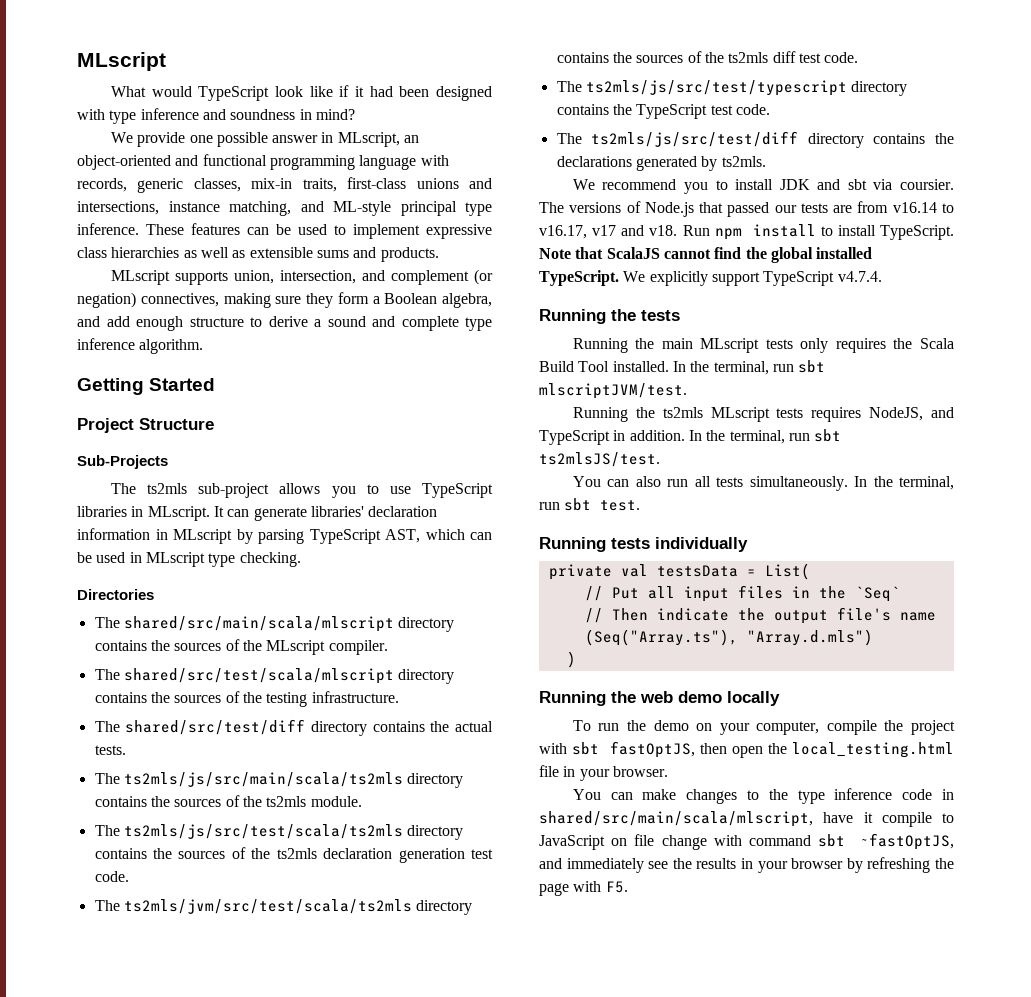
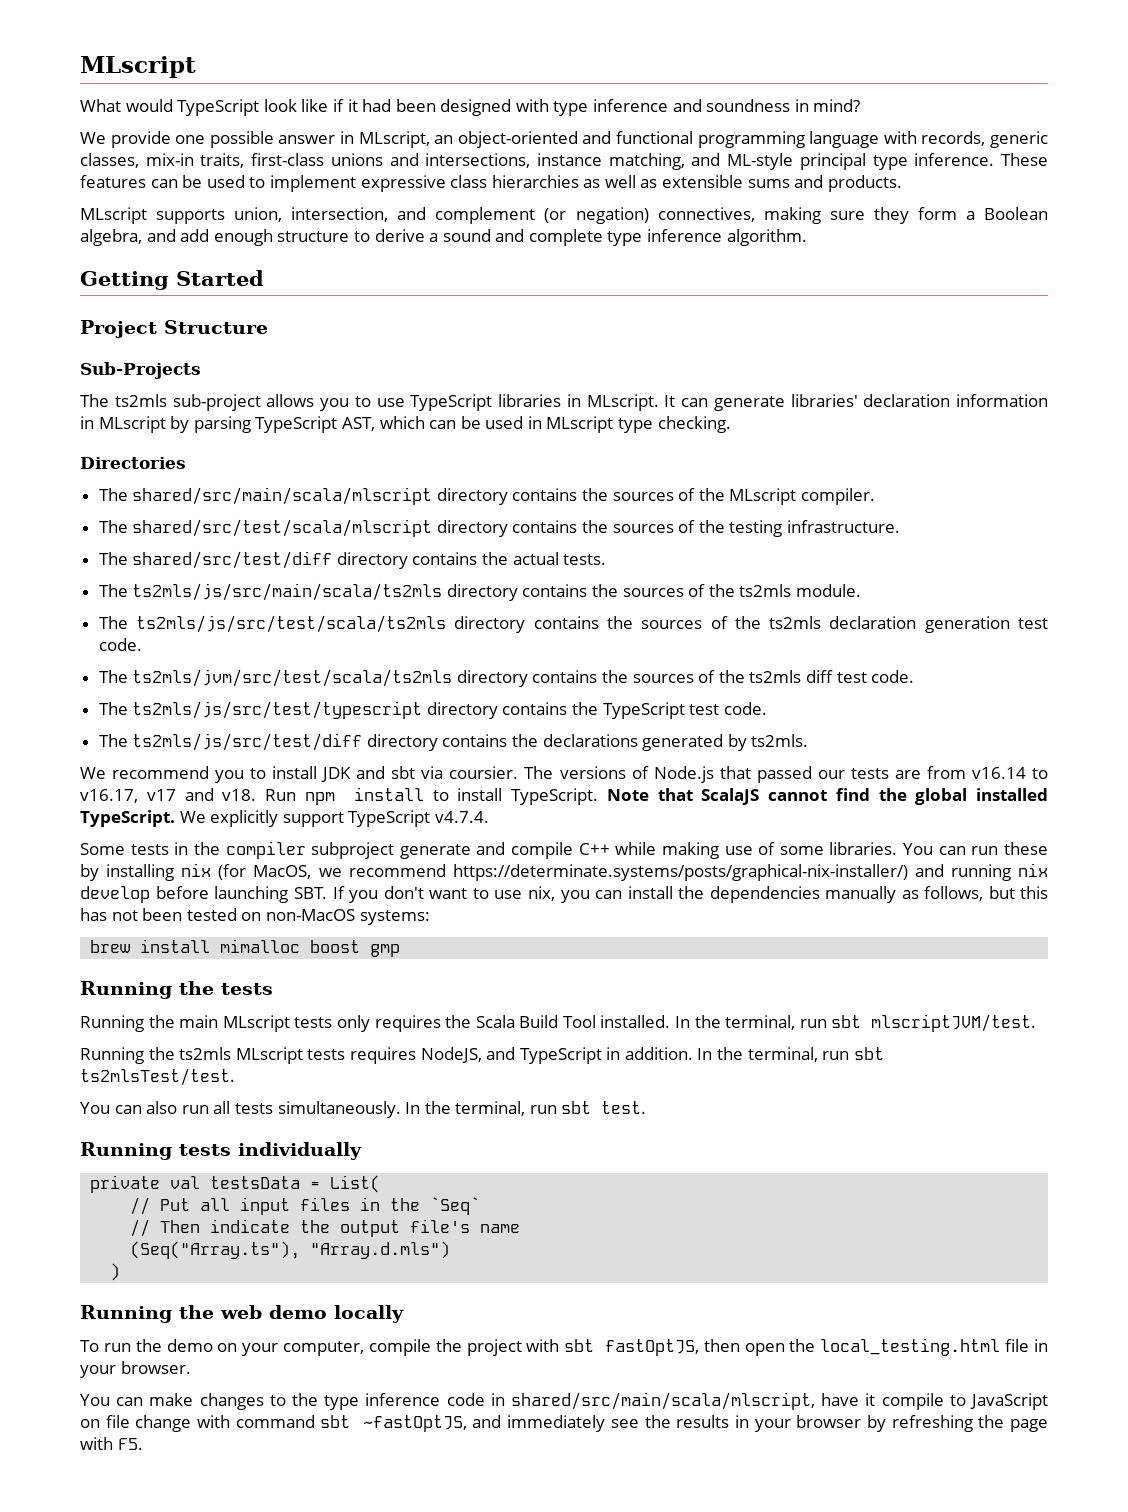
(882, 276) none -> [80,841,1048,859] [80,863,1048,881] [80,886,1049,903] [80,908,430,925] [90,939,401,957] // Some tests in the compiler subproject generate and compile C++ while making use of some libraries. You can run these by installing nix (for MacOS, we recommend https://determinate.systems/posts/graphical-nix-installer/) and running nix develop before launching SBT. If you don't want to use nix, you can install the dependencies manually as follows, but this has not been tested on non-MacOS systems: // brew install mimalloc boost gmp
[539,452,660,467] ts2mlsJS/test. -> [80,1068,235,1086] ts2mlsTest/test.

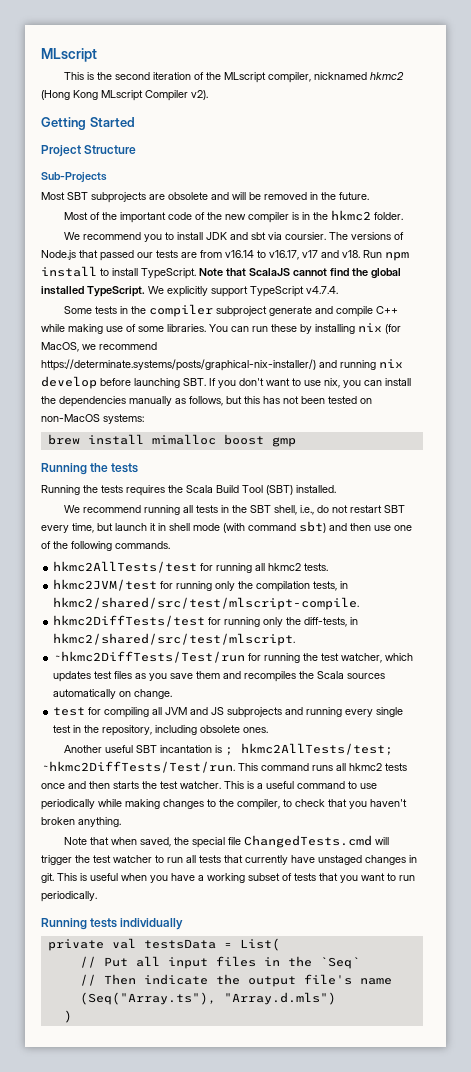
[80,99,861,116] [80,131,1049,148] [80,153,1048,170] [80,175,902,192] [80,207,1048,224] [80,229,807,246] What would TypeScript look like if it had been designed with type inference and soundness in mind? // We provide one possible answer in MLscript, an object-oriented and functional programming language with records, generic classes, mix-in traits, first-class unions and intersections, instance matching, and ML-style principal type inference. These features can be used to implement expressive class hierarchies as well as extensible sums and products. // MLscript supports union, intersection, and complement (or negation) connectives, making sure they form a Boolean algebra, and add enough structure to derive a sound and complete type inference algorithm. -> [64,72,405,83] [41,90,208,101] This is the second iteration of the MLscript compiler, nicknamed hkmc2 (Hong Kong MLscript Compiler v2).
[80,394,1048,411] [80,416,731,433] [80,457,186,469] [98,487,876,505] [98,519,901,537] [98,551,607,569] [98,583,862,601] [98,615,1048,633] [98,638,142,651] [98,669,915,687] [98,701,767,719] [98,733,809,751] The ts2mls sub-project allows you to use TypeScript libraries in MLscript. It can generate libraries' declaration information in MLscript by parsing TypeScript AST, which can be used in MLscript type checking. // Directories // The shared/src/main/scala/mlscript directory contains the sources of the MLscript compiler. // The shared/src/test/scala/mlscript directory contains the sources of the testing infrastructure. // The shared/src/test/diff directory contains the actual tests. // The ts2mls/js/src/main/scala/ts2mls directory contains the sources of the ts2mls module. // The ts2mls/js/src/test/scala/ts2mls directory contains the sources of the ts2mls declaration generation test code. // The ts2mls/jvm/src/test/scala/ts2mls directory contains the sources of the ts2mls diff test code. // The ts2mls/js/src/test/typescript directory contains the TypeScript test code. // The ts2mls/js/src/test/diff directory contains the declarations generated by ts2mls. -> [41,192,369,203] [64,210,404,223] Most SBT subprojects are obsolete and will be removed in the future. // Most of the important code of the new compiler is in the hkmc2 folder.
[179,1015,370,1032] main MLscript tests only -> [101,485,123,493] tests
(596, 1021) none -> [266,485,293,495] (SBT)
[675,1014,1037,1032] [80,1047,884,1064] [80,1068,235,1086] [80,1101,647,1118] In the terminal, run sbt mlscriptJVM/test. // Running the ts2mls MLscript tests requires NodeJS, and TypeScript in addition. In the terminal, run sbt ts2mlsTest/test. // You can also run all tests simultaneously. In the terminal, run sbt test. -> [64,505,406,515] [41,521,412,533] [41,541,170,551] [53,561,329,573] [53,579,349,592] [53,597,360,610] [53,615,359,627] [53,633,296,646] [53,651,414,663] [53,671,386,682] [53,689,173,699] [53,707,404,718] [53,725,269,736] [64,743,394,755] [41,761,407,773] [41,781,377,789] [41,799,407,810] [41,817,121,827] [64,835,390,848] [41,855,417,865] [41,873,415,883] [41,891,97,902] // We recommend running all tests in the SBT shell, i.e., do not restart SBT every time, but launch it in shell mode (with command sbt) and then use one of the following commands. // hkmc2AllTests/test for running all hkmc2 tests. // hkmc2JVM/test for running only the compilation tests, in hkmc2/shared/src/test/mlscript-compile. // hkmc2DiffTests/test for running only the diff-tests, in hkmc2/shared/src/test/mlscript. // ~hkmc2DiffTests/Test/run for running the test watcher, which updates test files as you save them and recompiles the Scala sources automatically on change. // test for compiling all JVM and JS subprojects and running every single test in the repository, including obsolete ones. // Another useful SBT incantation is ; hkmc2AllTests/test; ~hkmc2DiffTests/Test/run. This command runs all hkmc2 tests once and then starts the test watcher. This is a useful command to use periodically while making changes to the compiler, to check that you haven't broken anything. // Note that when saved, the special file ChangedTests.cmd will trigger the test watcher to run all tests that currently have unstaged changes in git. This is useful when you have a working subset of tests that you want to run periodically.
[80,1305,404,1323] [80,1338,1048,1356] [80,1361,191,1378] [80,1392,1048,1410] [80,1415,1048,1432] [80,1437,143,1450] // Running the web demo locally // To run the demo on your computer, compile the project with sbt fastOptJS, then open the local_testing.html file in your browser. // You can make changes to the type inference code in shared/src/main/scala/mlscript, have it compile to JavaScript on file change with command sbt ~fastOptJS, and immediately see the results in your browser by refreshing the page with F5. -> (72, 1016) none

